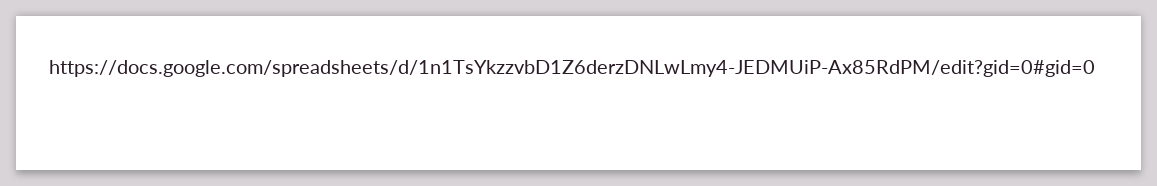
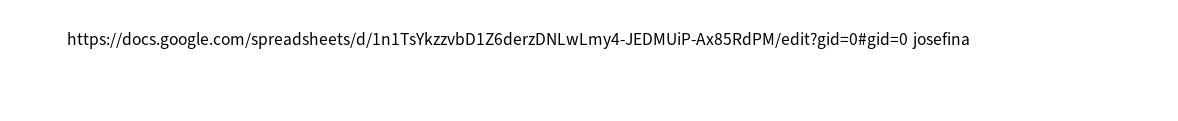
(1095, 68) none -> [911,32,970,49] josefina

